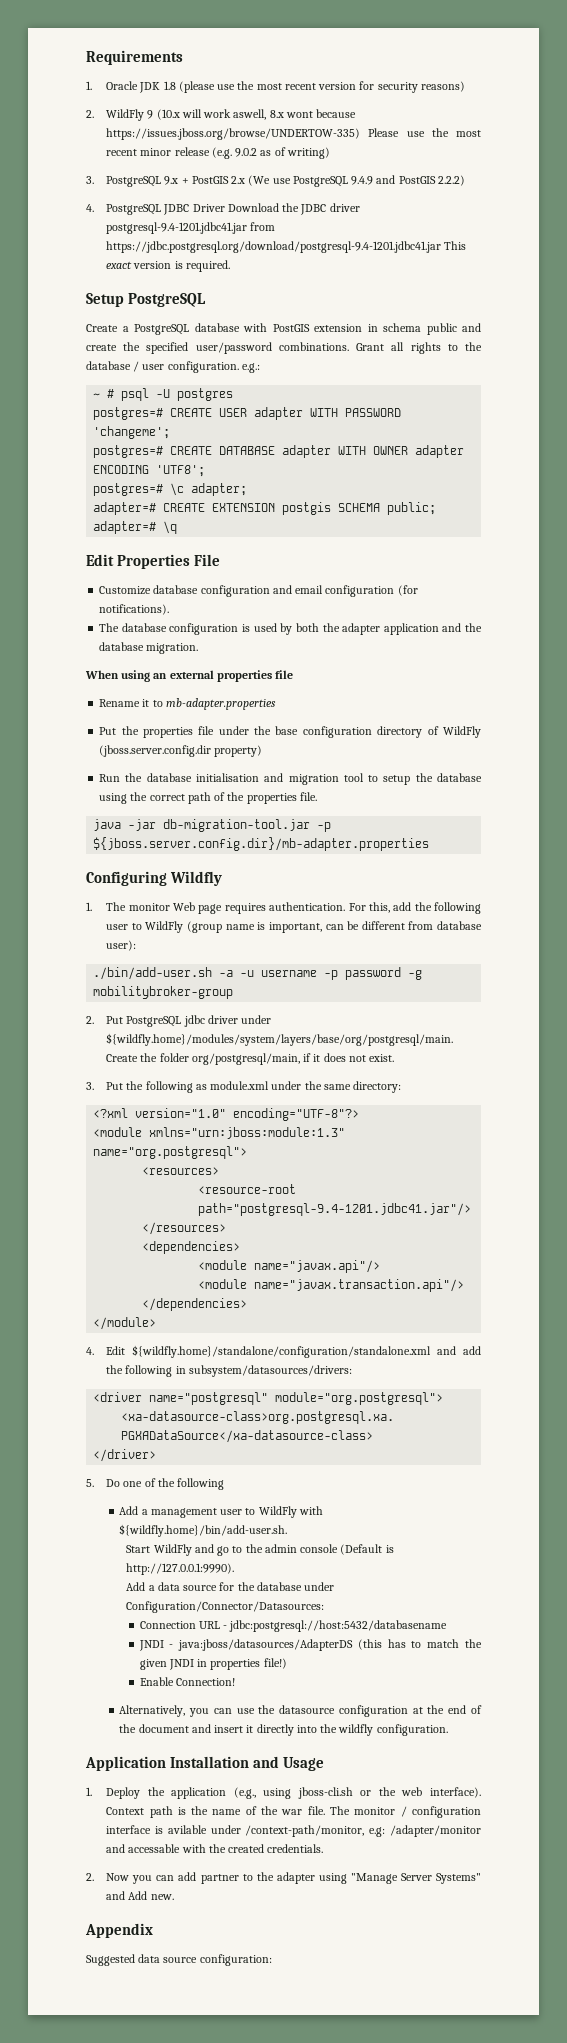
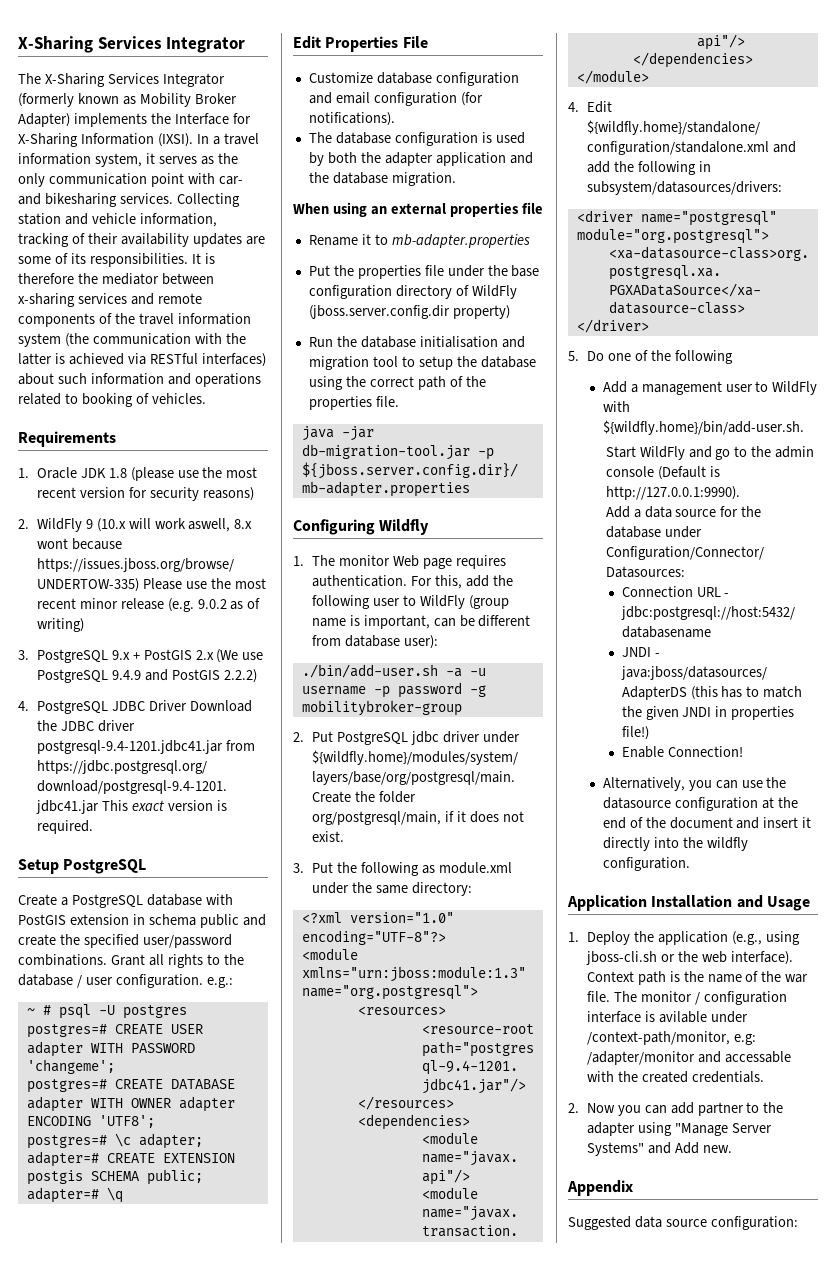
(86, 57) none -> [18,36,246,53] [18,73,225,87] [18,93,237,107] [18,113,251,127] [18,133,259,147] [18,153,238,167] [18,173,243,187] [18,193,240,207] [18,213,217,227] [18,233,265,247] [18,253,215,267] [18,273,214,285] [18,293,202,307] [18,313,251,327] [18,333,246,347] [18,353,266,367] [18,373,261,387] [18,393,206,407] X-Sharing Services Integrator // The X-Sharing Services Integrator (formerly known as Mobility Broker Adapter) implements the Interface for X-Sharing Information (IXSI). In a travel information system, it serves as the only communication point with car- and bikesharing services. Collecting station and vehicle information, tracking of their availability updates are some of its responsibilities. It is therefore the mediator between x-sharing services and remote components of the travel information system (the communication with the latter is achieved via RESTful interfaces) about such information and operations related to booking of vehicles. //

